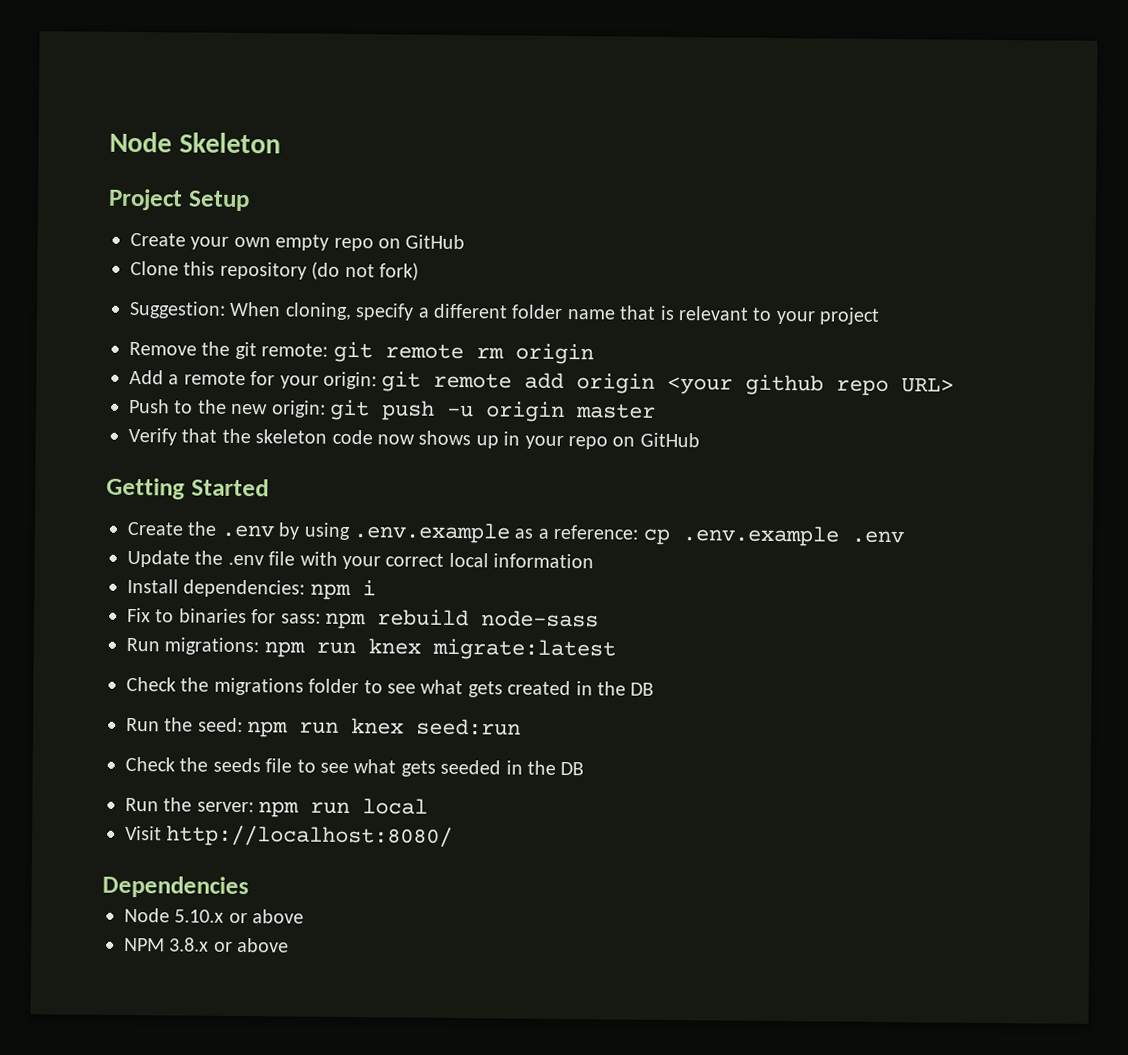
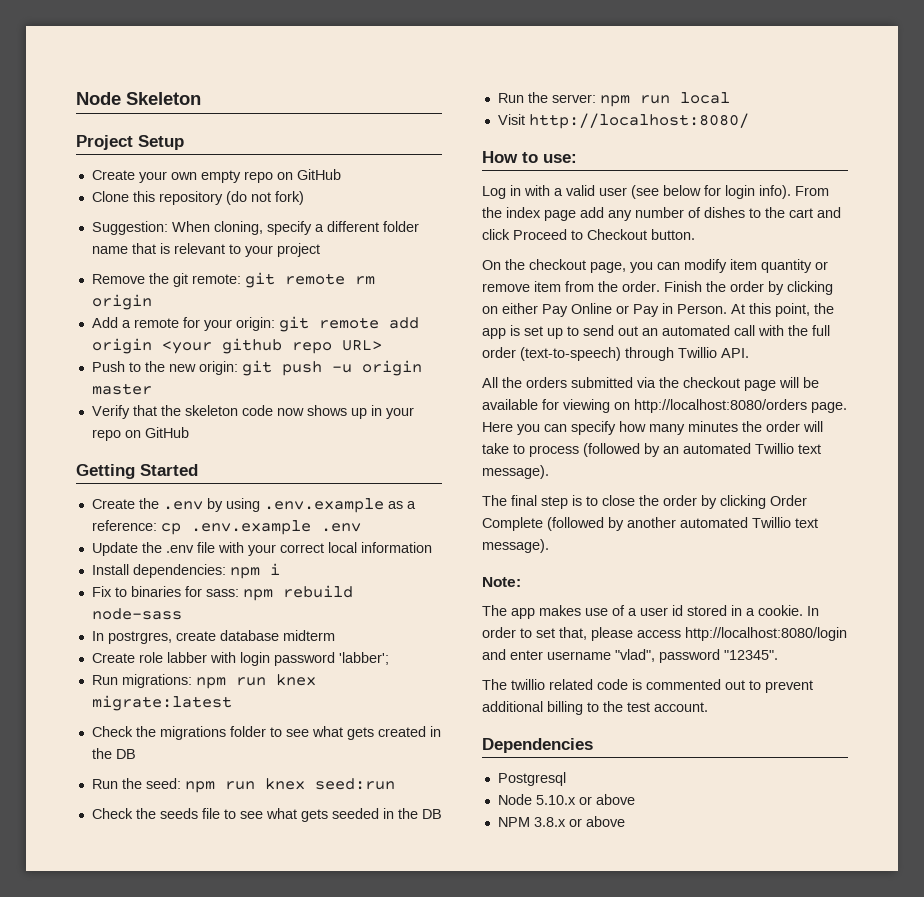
(599, 619) none -> [91,630,335,644] [91,652,389,666] // In postrgres, create database midterm // Create role labber with login password 'labber';
(454, 836) none -> [482,151,577,163] [482,185,829,199] [482,207,841,221] [482,229,695,240] [482,259,828,273] [482,281,833,295] [482,303,834,317] [482,325,830,339] [482,347,749,361] [482,377,819,391] [482,399,847,413] [482,421,823,435] [482,443,821,457] [482,465,549,479] [482,495,807,509] [482,517,818,531] [482,539,549,553] [482,577,521,587] [482,605,819,619] [482,627,847,641] [482,649,778,663] [482,679,813,693] [482,701,708,715] // How to use: // Log in with a valid user (see below for login info). From the index page add any number of dishes to the cart and click Proceed to Checkout button. // On the checkout page, you can modify item quantity or remove item from the order. Finish the order by clicking on either Pay Online or Pay in Person. At this point, the app is set up to send out an automated call with the full order (text-to-speech) through Twillio API. // All the orders submitted via the checkout page will be available for viewing on http://localhost:8080/orders page. Here you can specify how many minutes the order will take to process (followed by an automated Twillio text message). // The final step is to close the order by clicking Order Complete (followed by another automated Twillio text message). // Note: // The app makes use of a user id stored in a cookie. In order to set that, please access http://localhost:8080/login and enter username "vlad", password "12345". // The twillio related code is commented out to prevent additional billing to the test account.
(249, 887) none -> [497,772,566,786] // Postgresql

